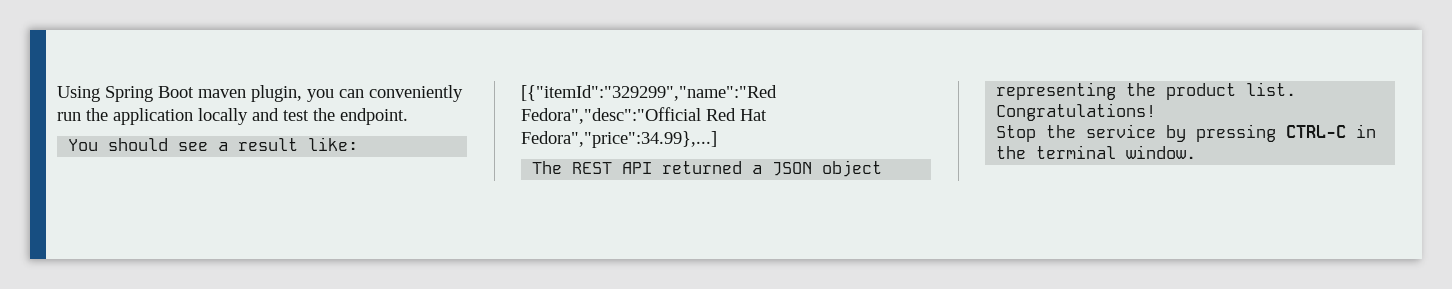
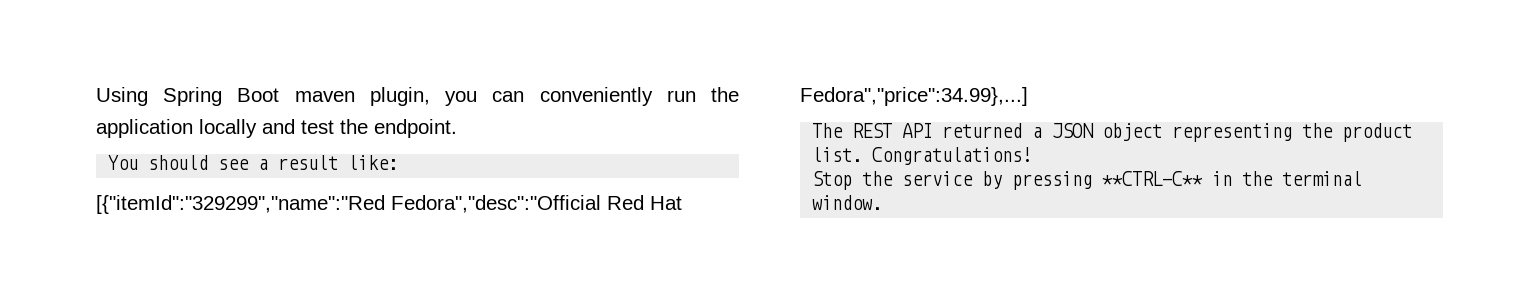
[1286,125,1347,138] CTRL-C -> [1102,171,1204,186] **CTRL-C**

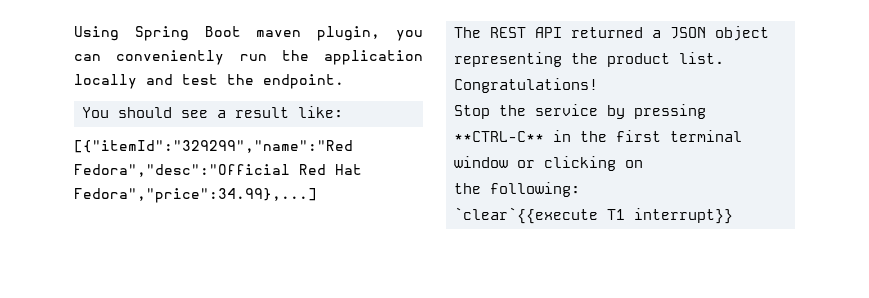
[1282,171,1363,186] [812,195,883,210] terminal window. -> [616,130,743,142] [454,156,644,171] [454,182,581,197] [454,207,734,224] first terminal window or clicking on // the following: // `clear`{{execute T1 interrupt}}

